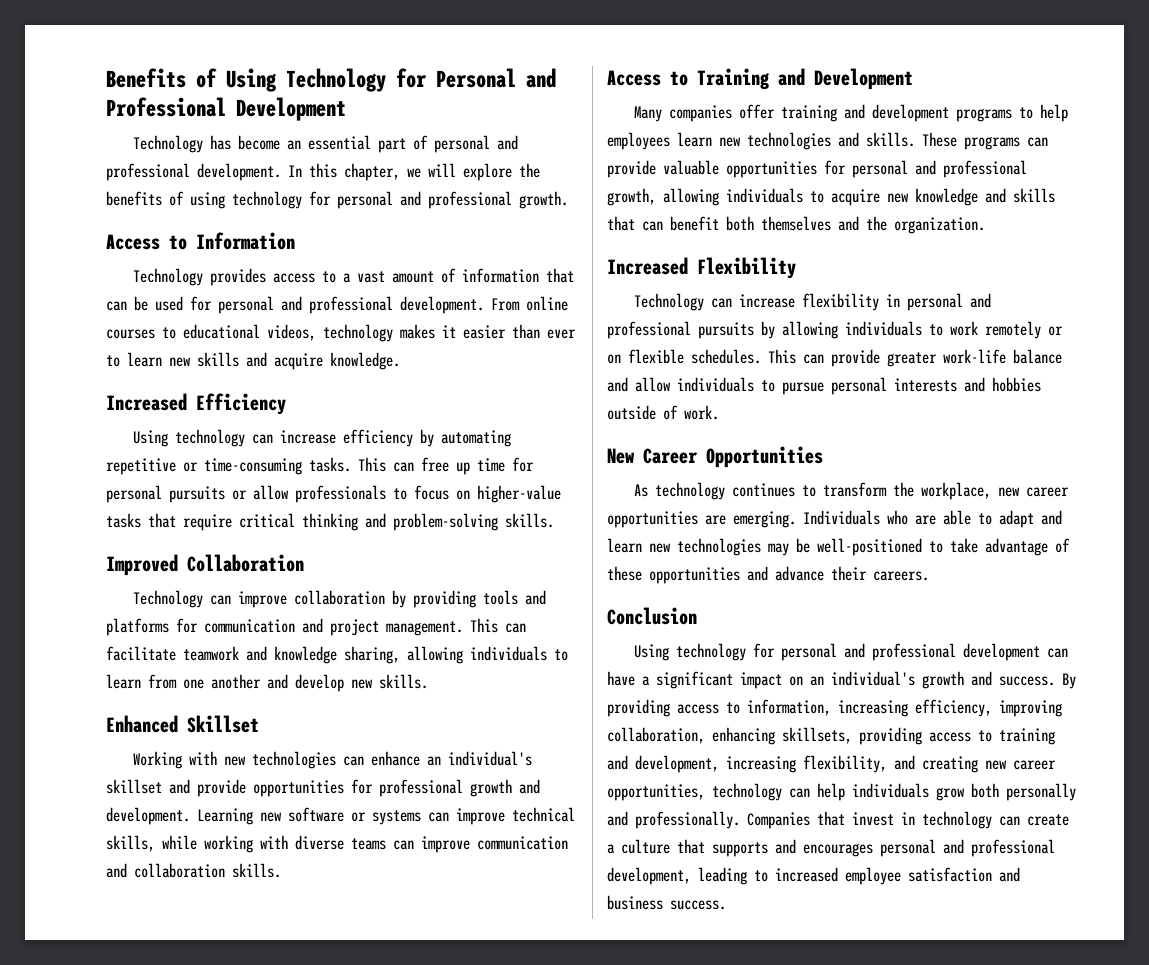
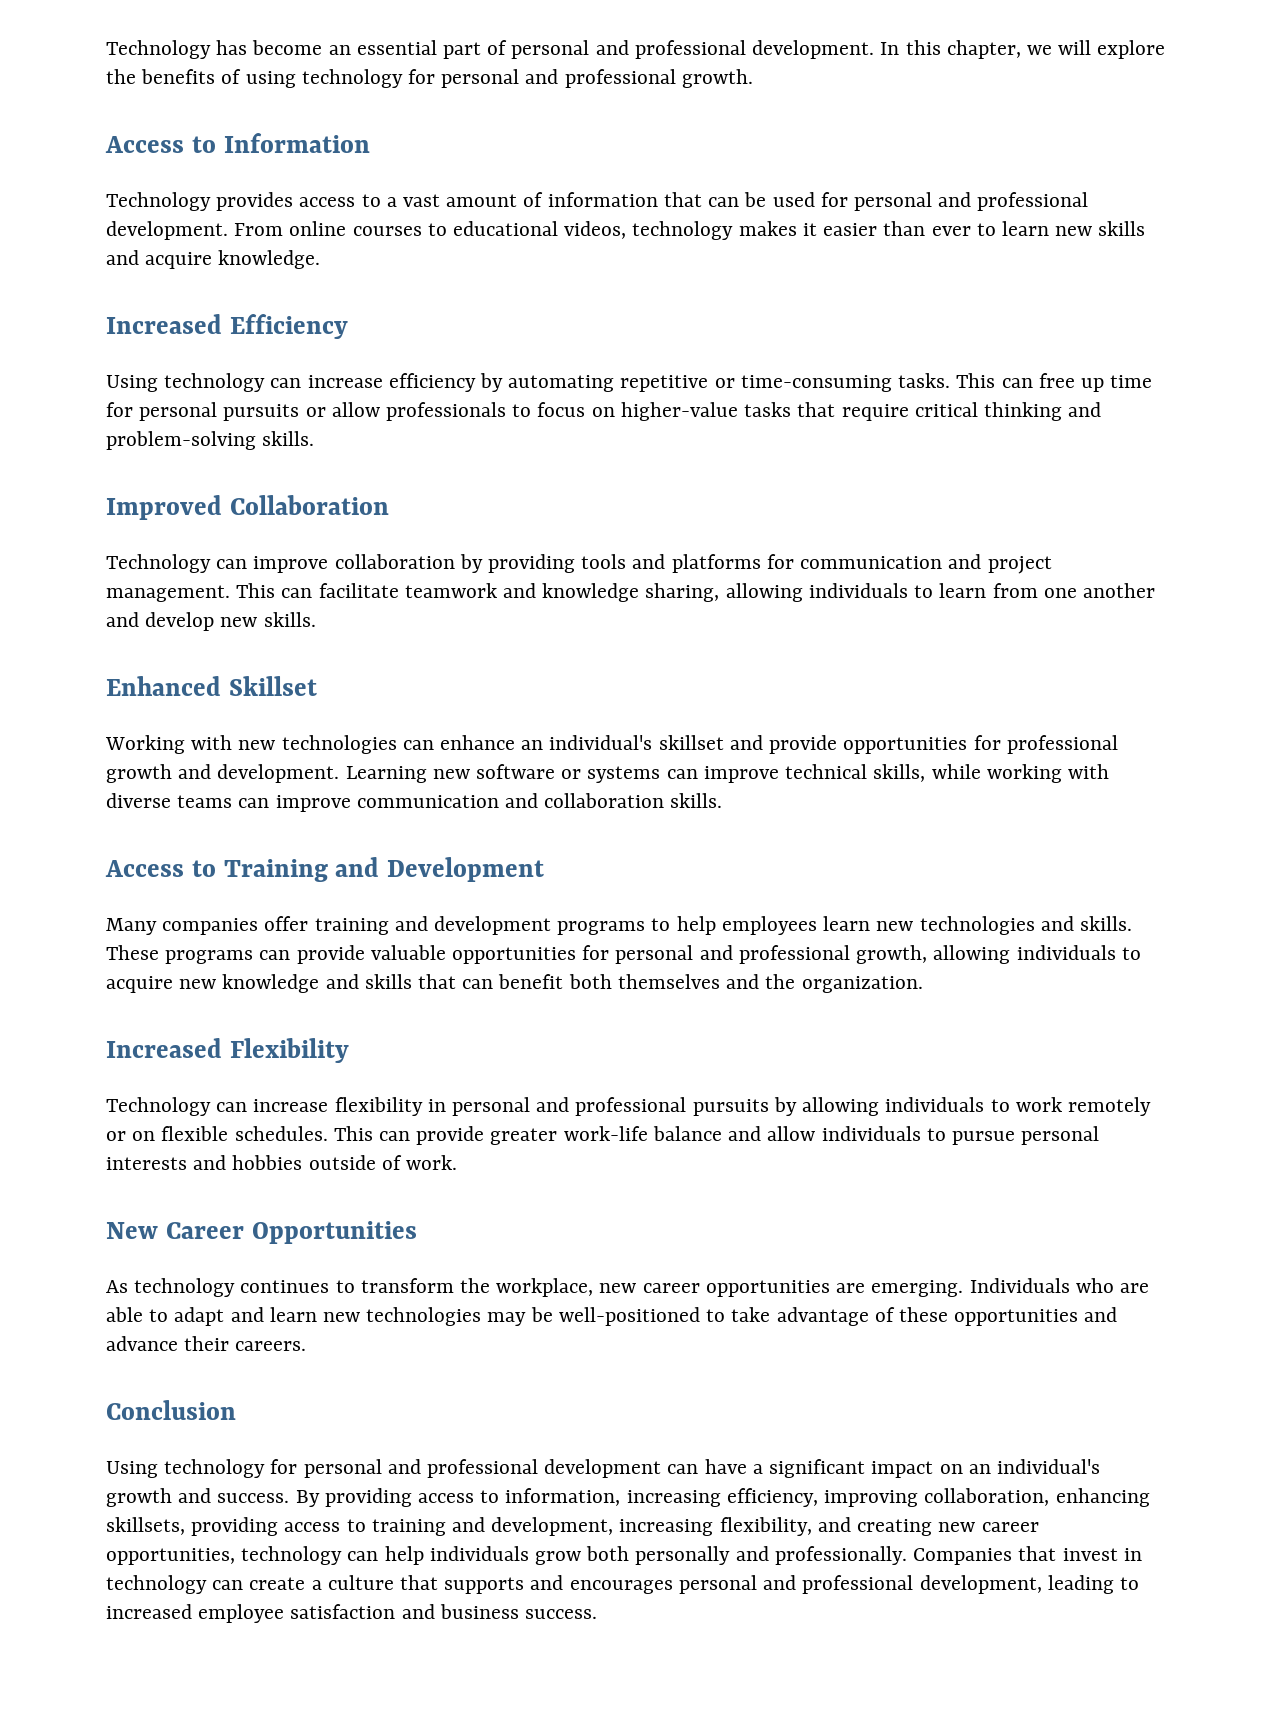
[106,68,556,92] [106,97,346,121] Benefits of Using Technology for Personal and Professional Development // -> (106, 49) none

